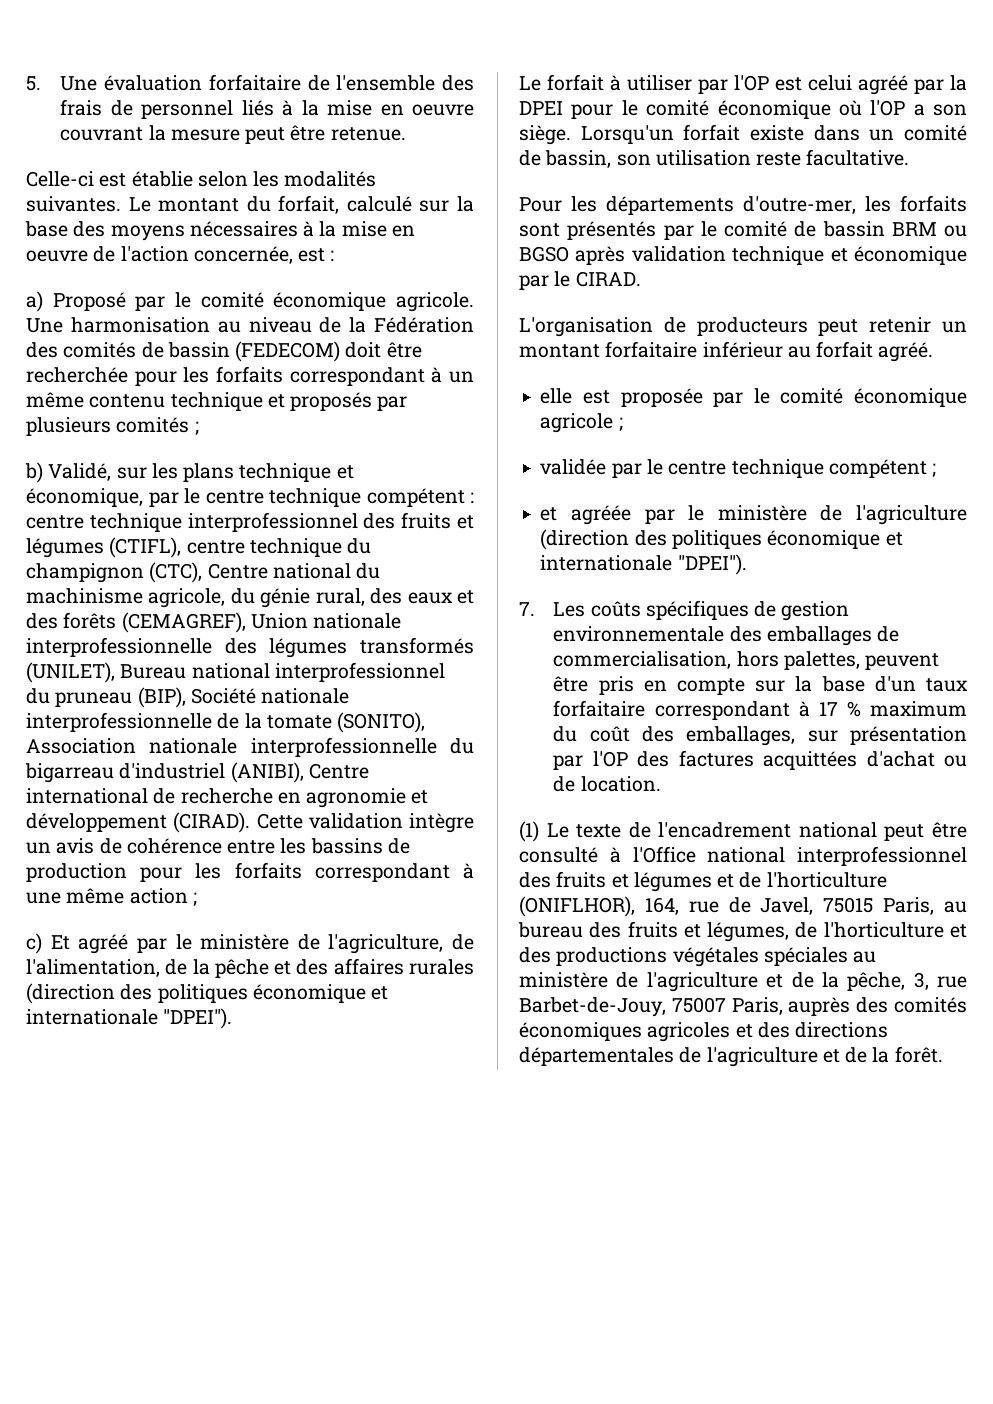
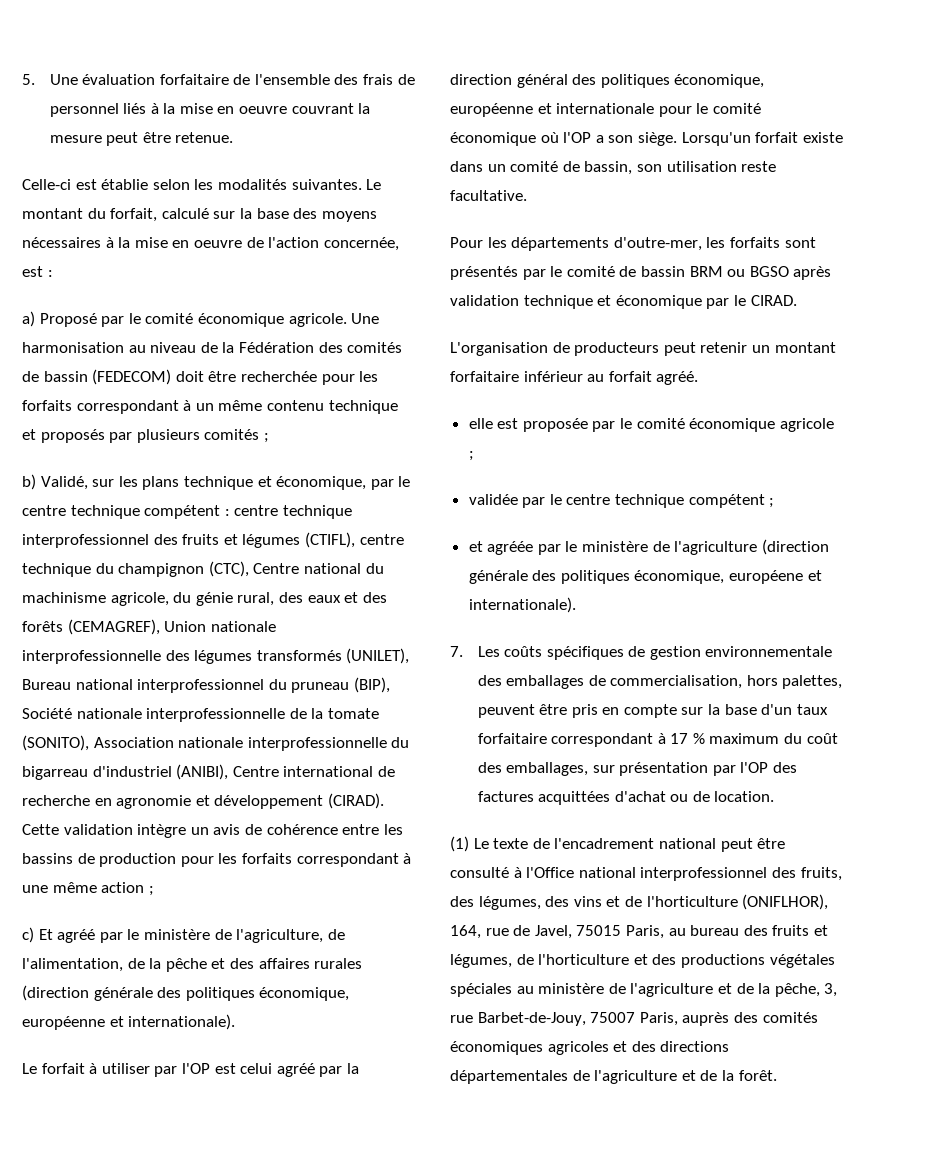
[120,984,389,1003] [26,1008,233,1029] des politiques économique et internationale "DPEI"). -> [93,987,350,1001] [22,1014,236,1030] générale des politiques économique, européenne et internationale).
[519,101,563,115] DPEI -> [450,74,765,88] [450,103,655,117] direction général des politiques économique, européenne et internationale
[634,530,903,549] [540,554,747,575] des politiques économique et internationale "DPEI"). -> [468,570,822,584] [468,597,576,613] générale des politiques économique, européene et internationale).
[556,871,712,892] fruits et légumes -> [800,867,842,881] [450,896,602,910] fruits, des légumes, des vins

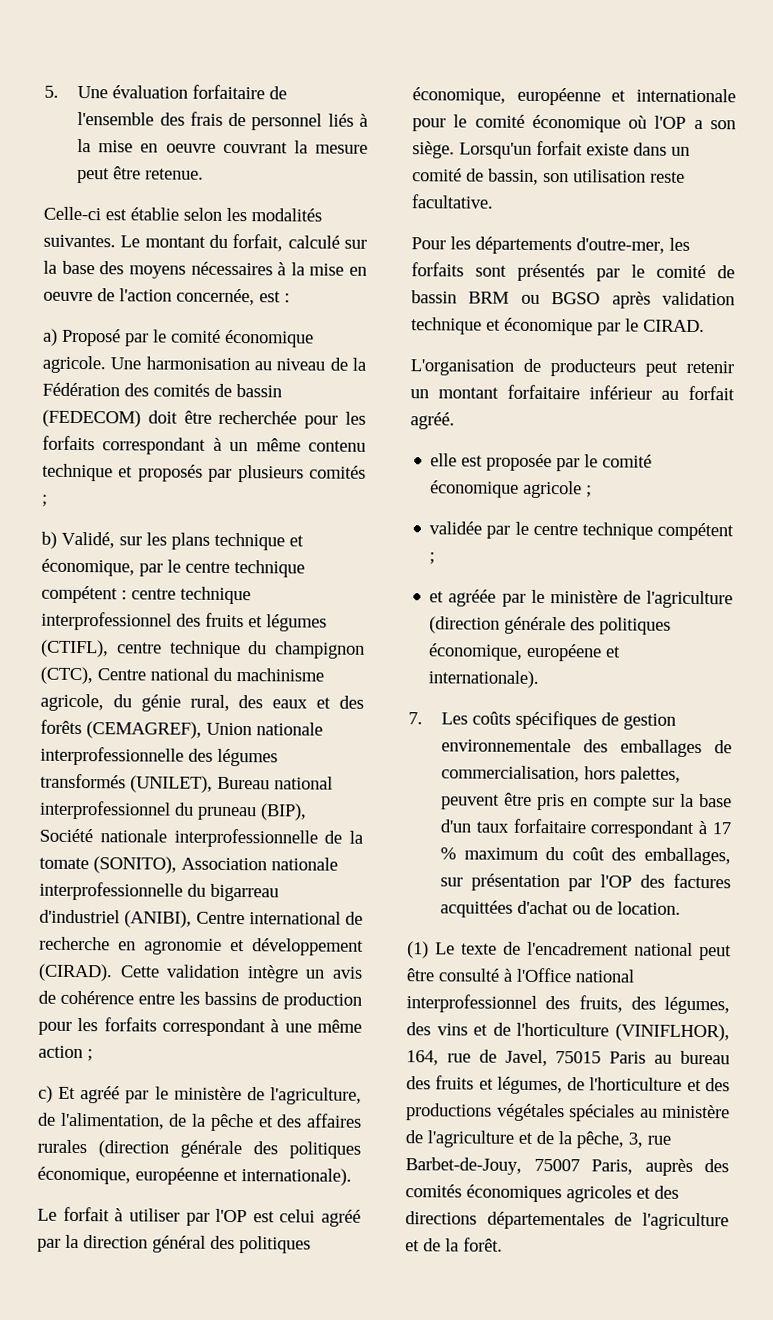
[742,894,829,910] (ONIFLHOR), -> [615,1023,730,1042] (VINIFLHOR),
[625,925,664,939] Paris, -> [609,1051,647,1064] Paris

